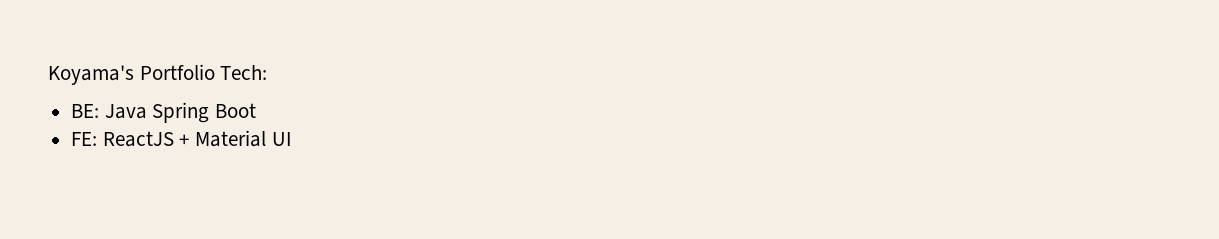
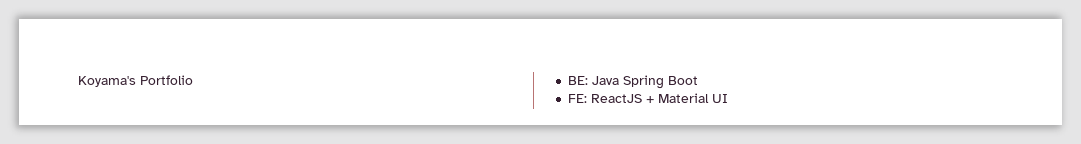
[220,65,268,80] Tech: -> (193, 80) none

